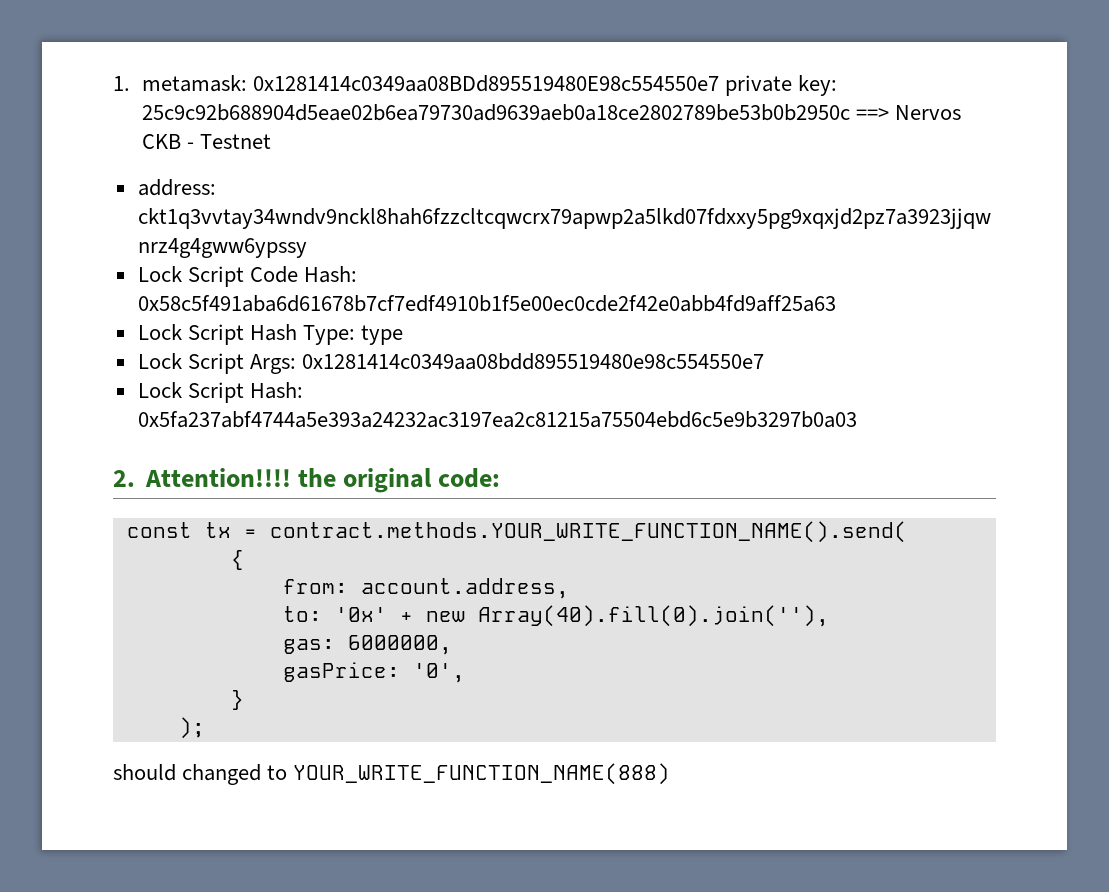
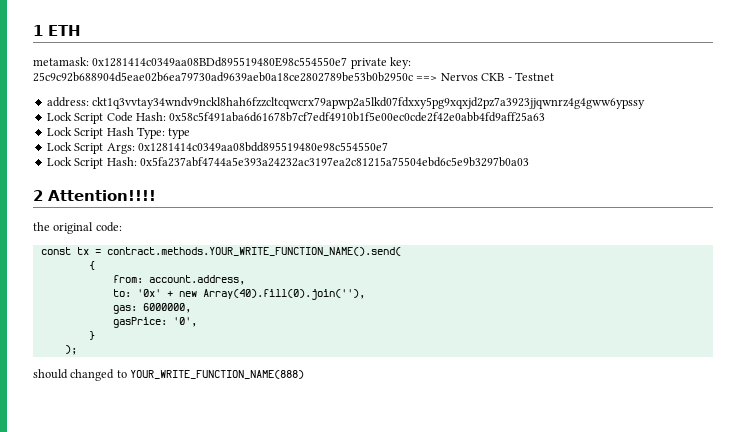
[113,76,130,91] 1. -> [33,25,81,36] 1 ETH //
[113,470,135,487] 2. -> [33,190,43,201] 2
(292, 477) none -> (156, 195) //

